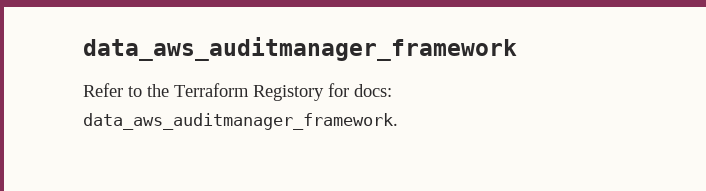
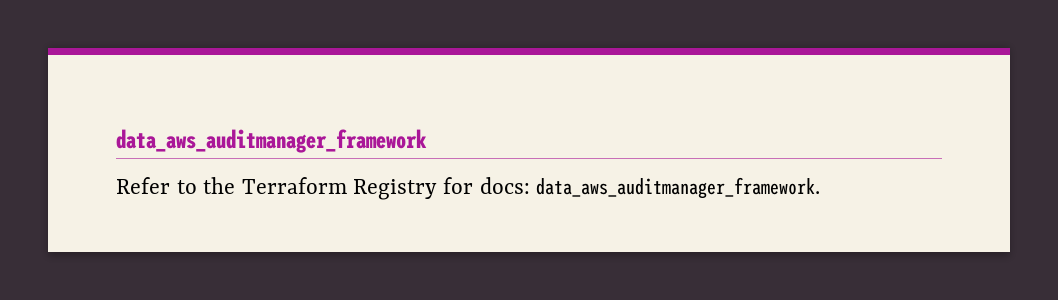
[253,85,324,101] Registory -> [353,179,438,200] Registry

